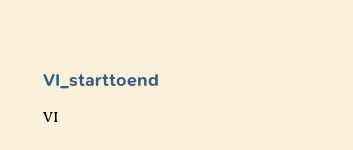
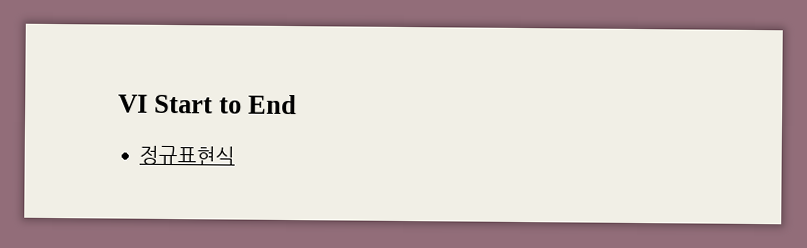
[43,74,159,89] [43,112,58,122] VI_starttoend // VI -> [118,94,298,115] [139,145,235,166] VI Start to End // 정규표현식

